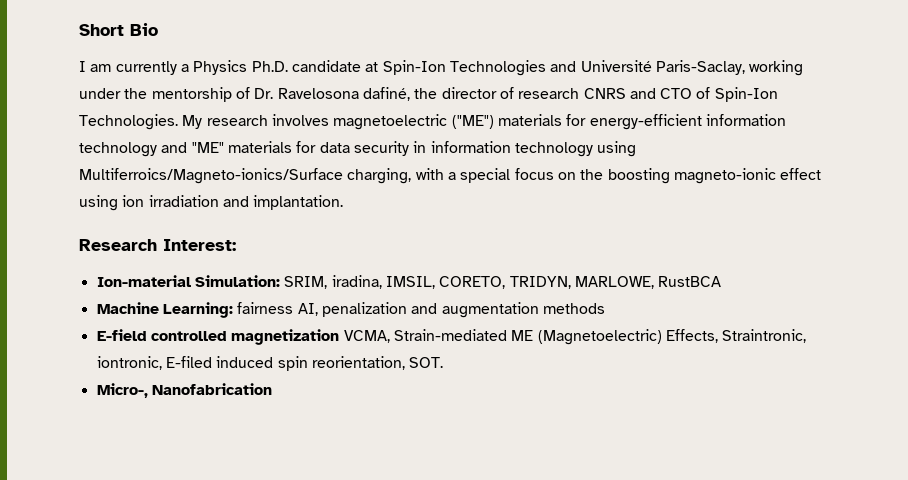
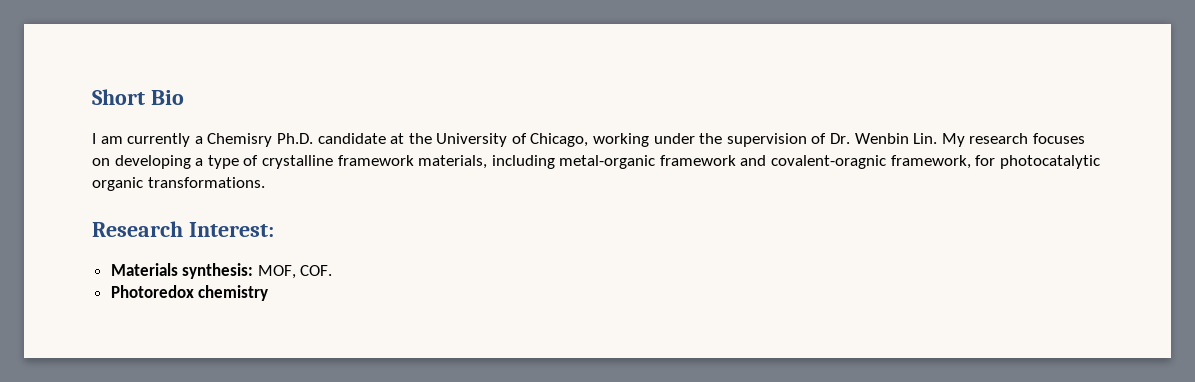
[193,60,248,75] Physics -> [207,133,273,147] Chemisry
[382,60,745,76] Spin-Ion Technologies and Université Paris-Saclay, -> [408,133,589,147] the University of Chicago,
[151,87,232,102] mentorship -> [726,133,807,147] supervision
[277,87,778,102] [79,114,786,130] [79,141,637,157] [79,168,822,184] [79,195,344,211] [79,239,236,251] [96,275,722,289] [96,302,605,318] [96,329,807,345] [96,356,444,371] [96,383,272,398] Ravelosona dafiné, the director of research CNRS and CTO of Spin-Ion Technologies. My research involves magnetoelectric ("ME") materials for energy-efficient information technology and "ME" materials for data security in information technology using Multiferroics/Magneto-ionics/Surface charging, with a special focus on the boosting magneto-ionic effect using ion irradiation and implantation. // Research Interest: // Ion-material Simulation: SRIM, iradina, IMSIL, CORETO, TRIDYN, MARLOWE, RustBCA // Machine Learning: fairness AI, penalization and augmentation methods // E-field controlled magnetization VCMA, Strain-mediated ME (Magnetoelectric) Effects, Straintronic, iontronic, E-filed induced spin reorientation, SOT. // Micro-, Nanofabrication -> [854,133,1085,147] [92,155,1100,169] [92,177,265,191] [92,221,274,237] [110,263,333,279] [110,285,269,301] Wenbin Lin. My research focuses on developing a type of crystalline framework materials, including metal-organic framework and covalent-oragnic framework, for photocatalytic organic transformations. // Research Interest: // Materials synthesis: MOF, COF. // Photoredox chemistry

